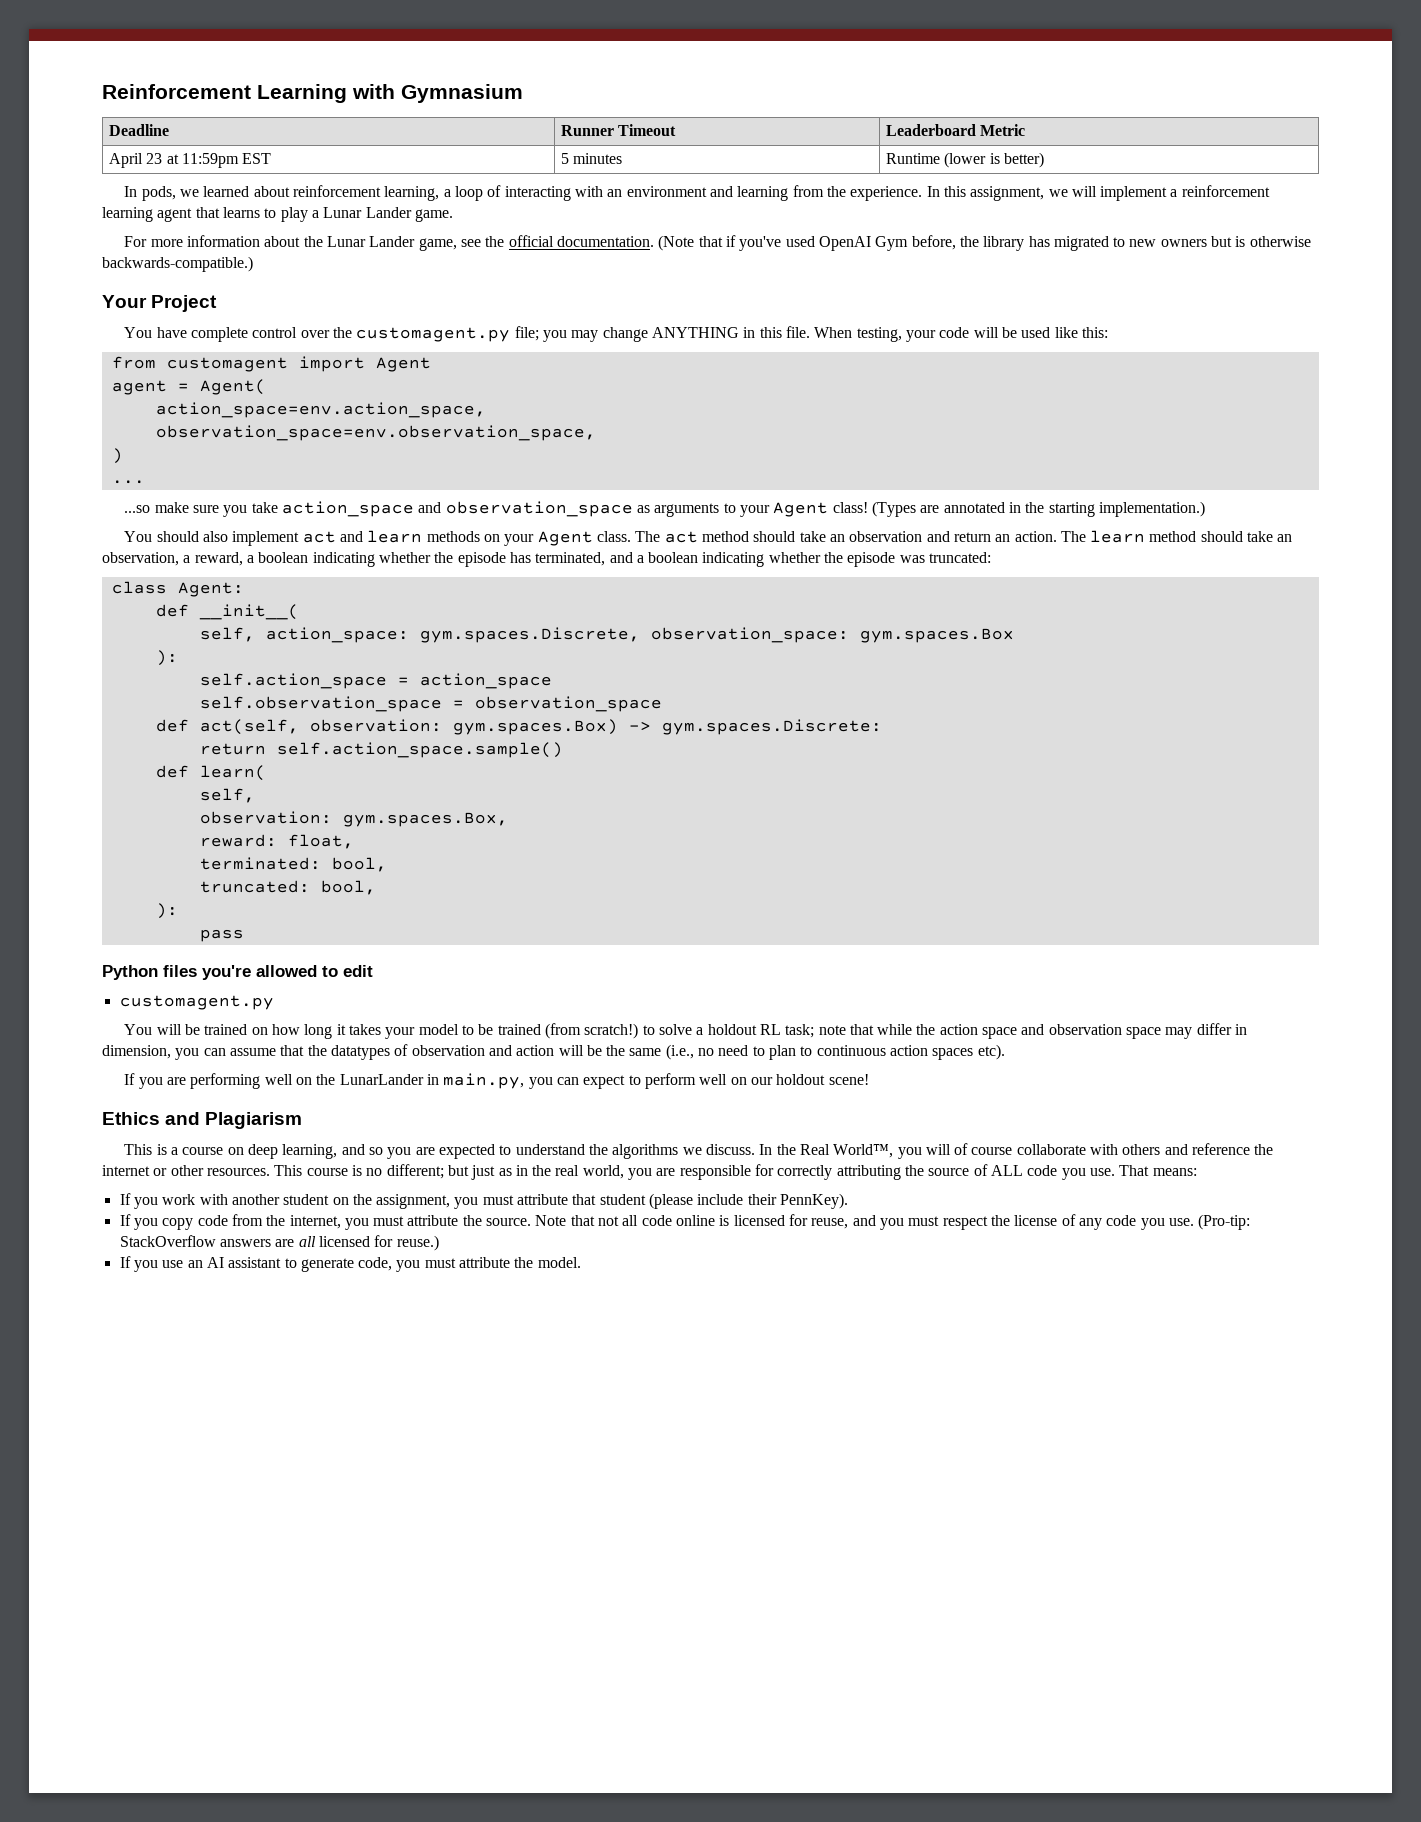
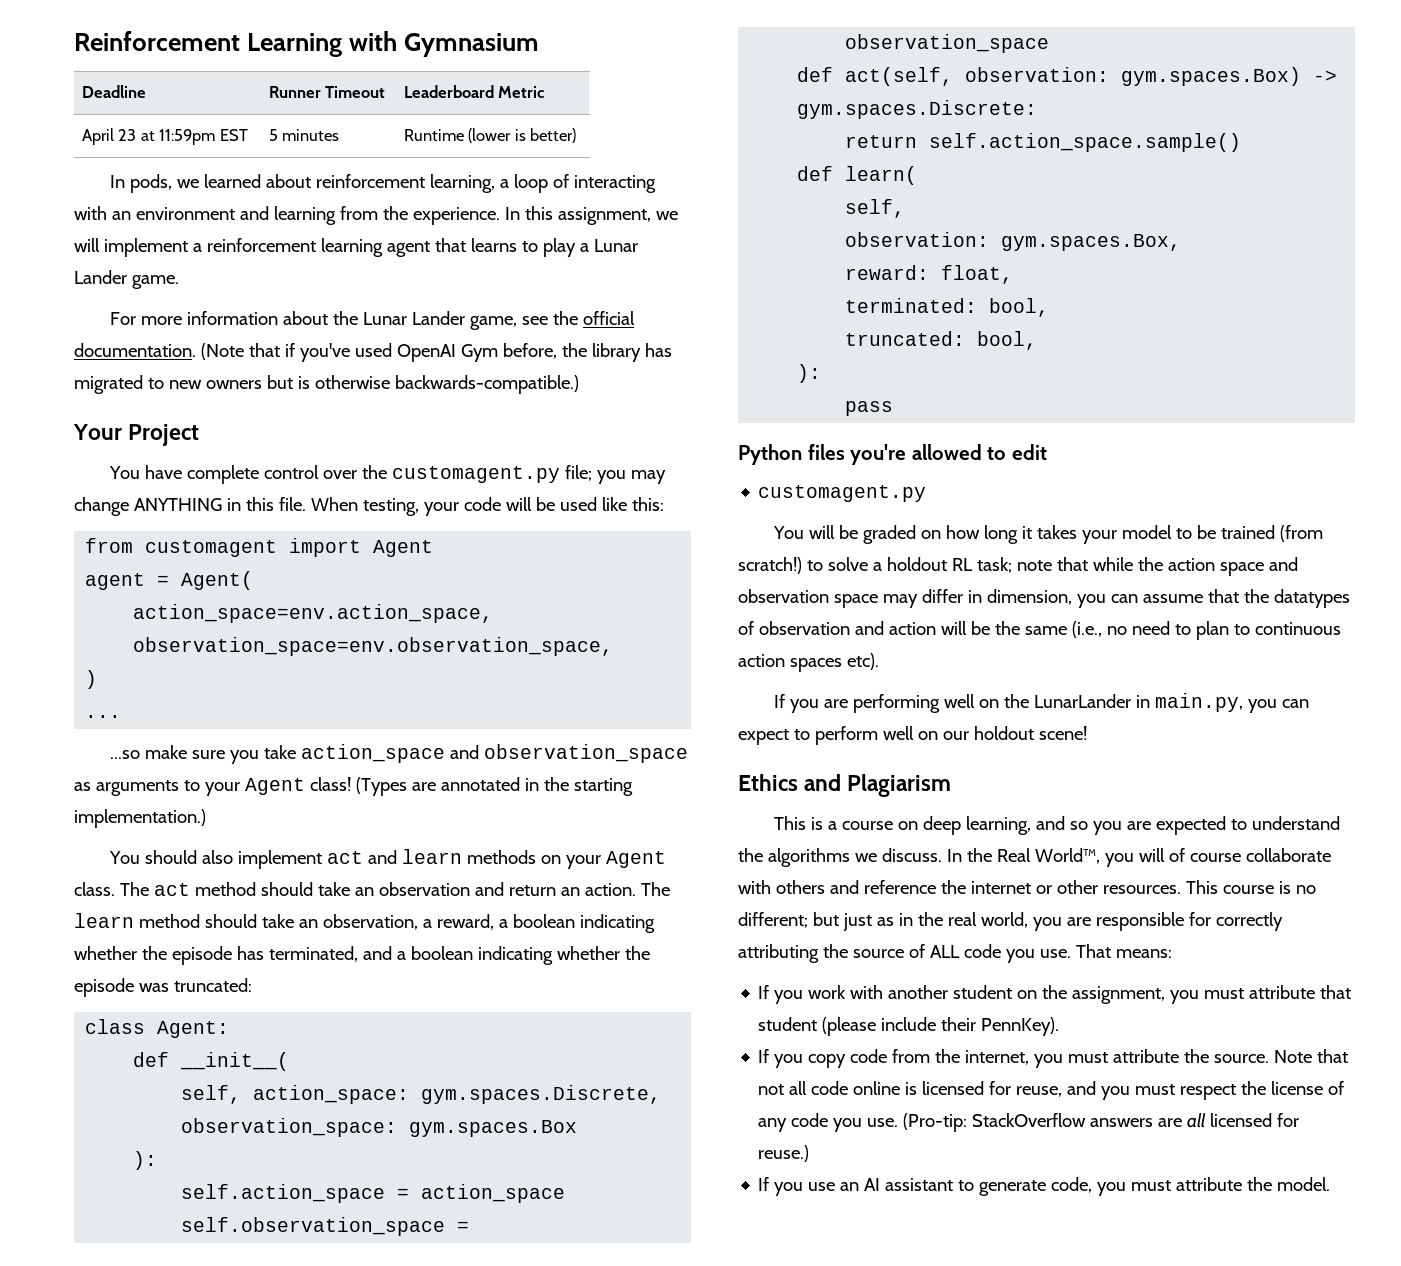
[204,1024,248,1035] trained -> [862,525,916,544] graded

